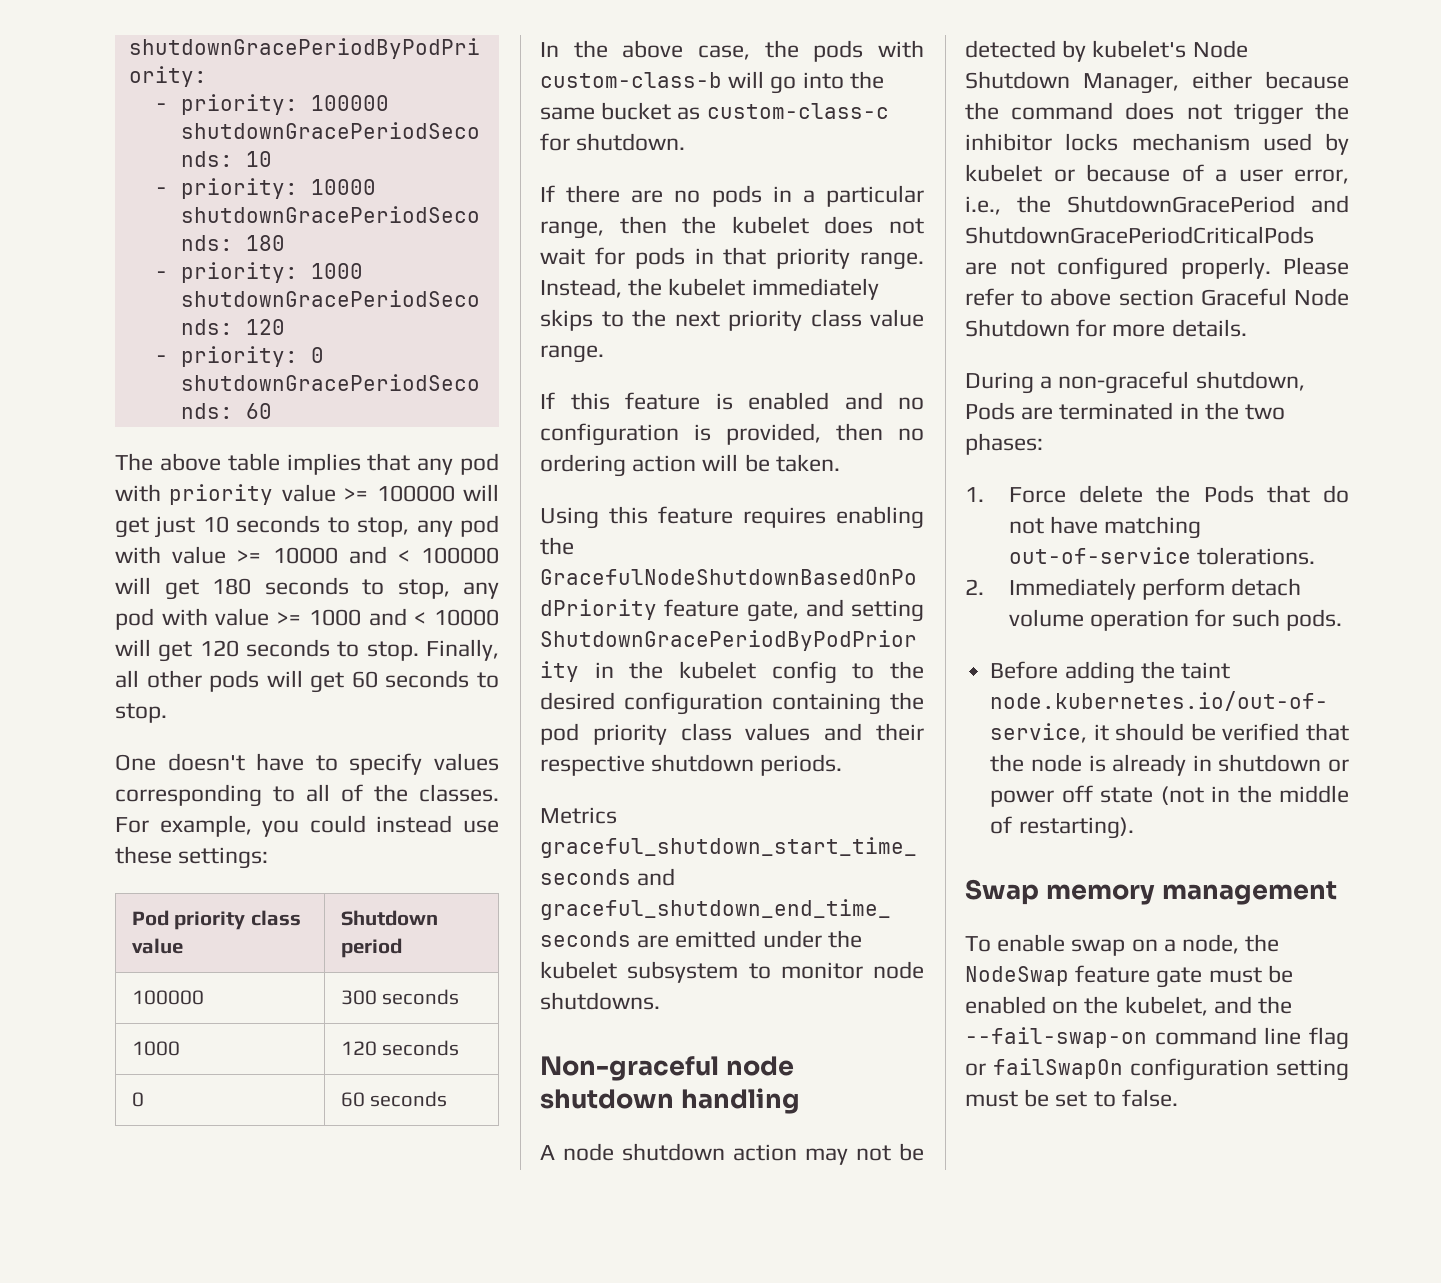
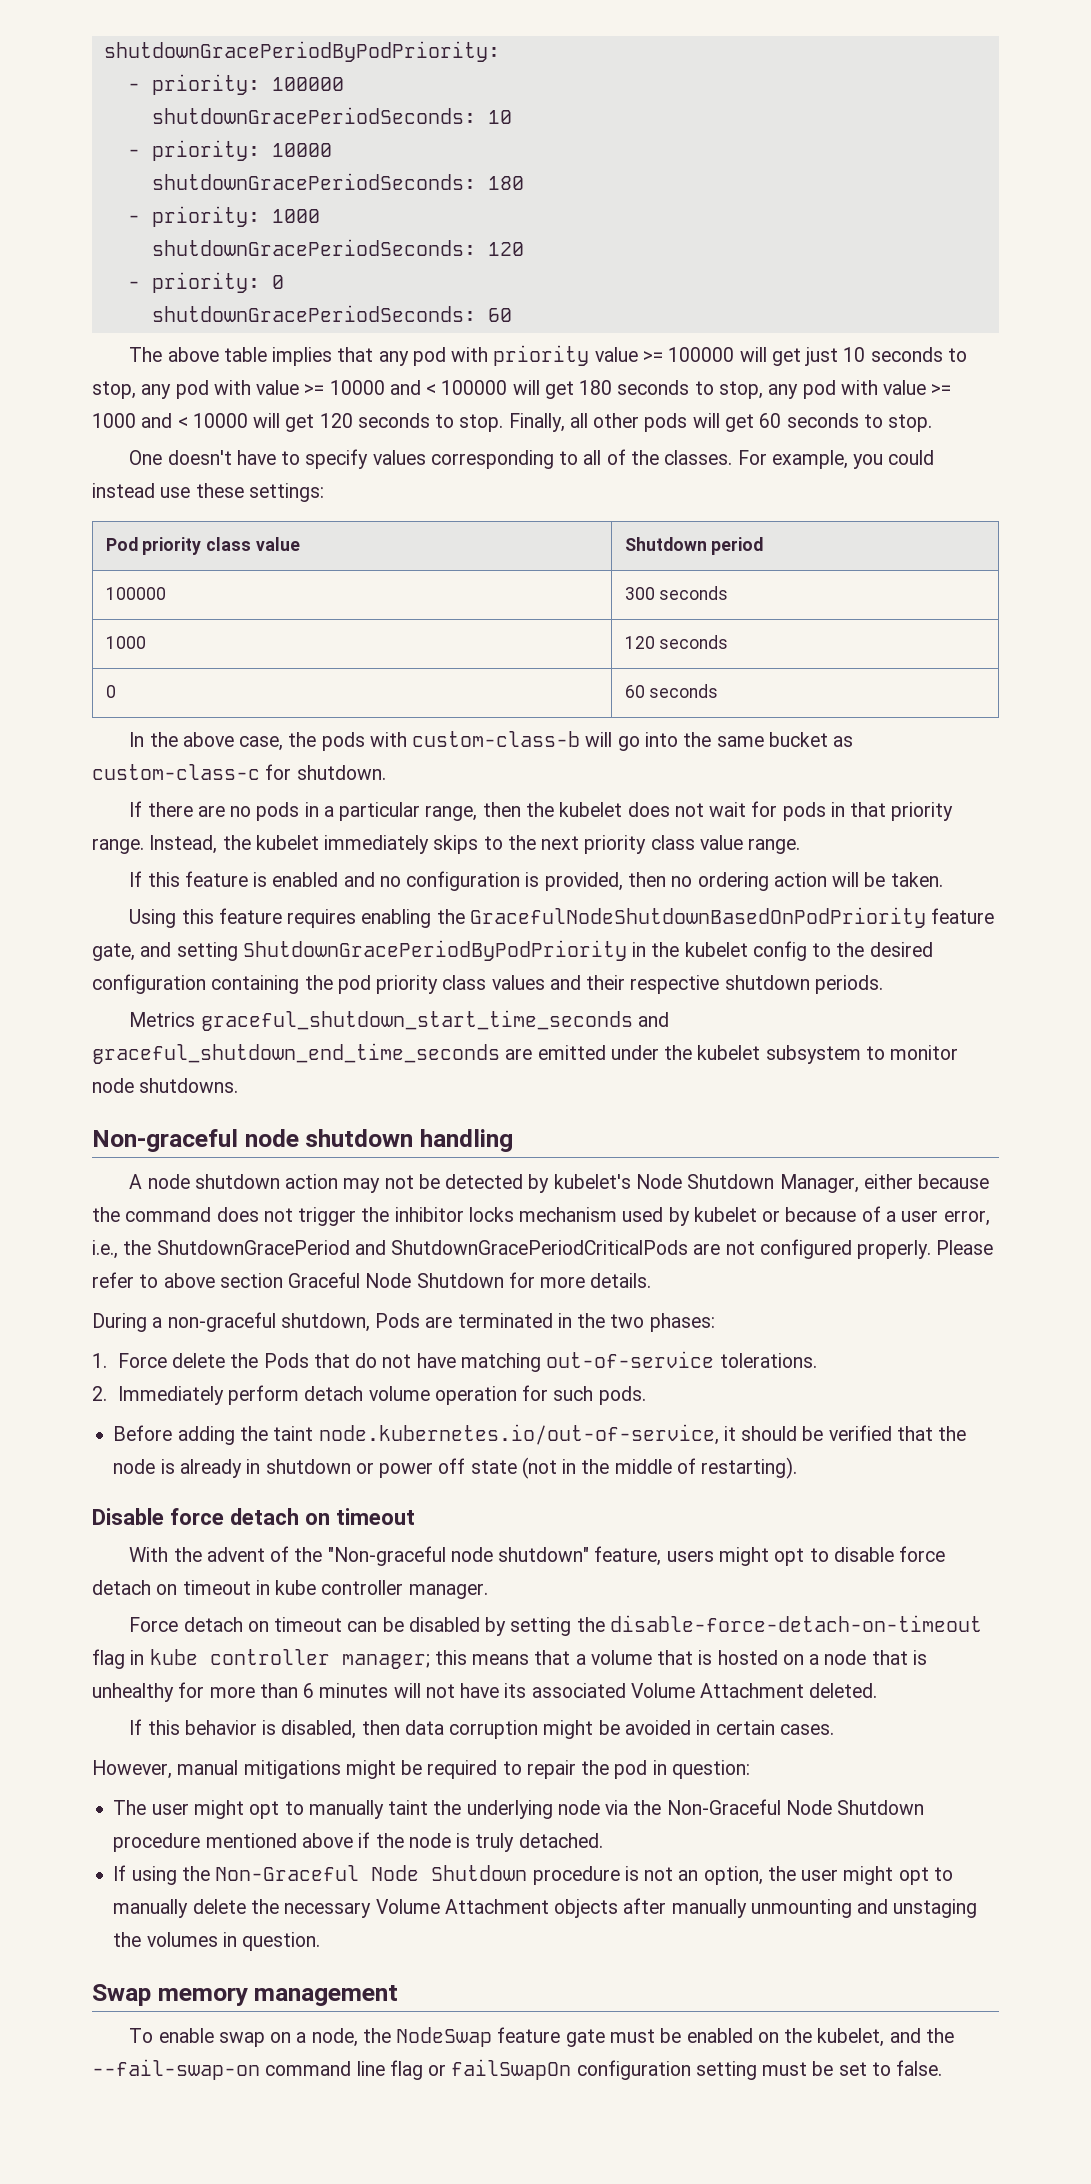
(1134, 828) none -> [92,1508,415,1525] [129,1546,946,1566] [92,1580,488,1599] [129,1615,982,1636] [92,1649,927,1669] [92,1682,878,1702] [129,1719,834,1739] [92,1760,750,1779] [113,1799,925,1819] [113,1832,603,1852] [113,1865,953,1885] [113,1898,978,1918] [113,1932,321,1951] // Disable force detach on timeout // With the advent of the "Non-graceful node shutdown" feature, users might opt to disable force detach on timeout in kube controller manager. // Force detach on timeout can be disabled by setting the disable-force-detach-on-timeout flag in kube controller manager; this means that a volume that is hosted on a node that is unhealthy for more than 6 minutes will not have its associated Volume Attachment deleted. // If this behavior is disabled, then data corruption might be avoided in certain cases. // However, manual mitigations might be required to repair the pod in question: // The user might opt to manually taint the underlying node via the Non-Graceful Node Shutdown procedure mentioned above if the node is truly detached. // If using the Non-Graceful Node Shutdown procedure is not an option, the user might opt to manually delete the necessary Volume Attachment objects after manually unmounting and unstaging the volumes in question.

